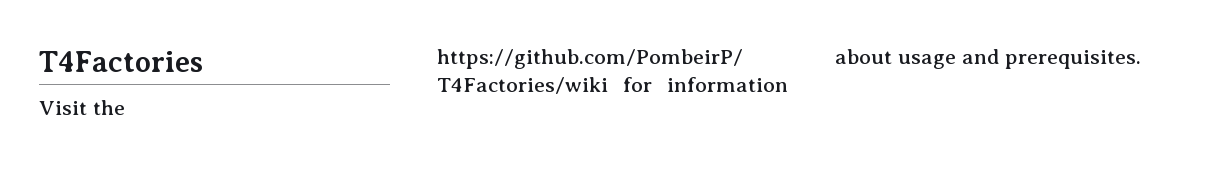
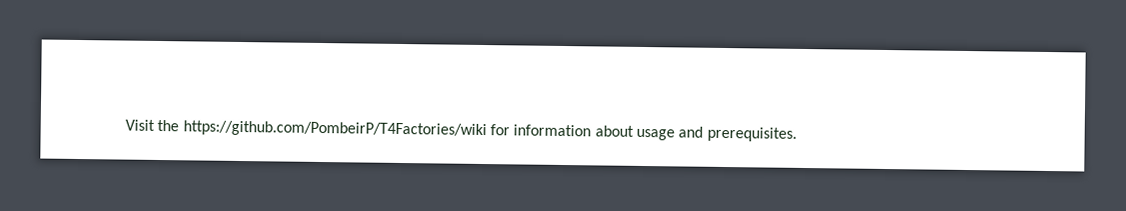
[39,51,203,72] T4Factories // -> (125, 125) none

